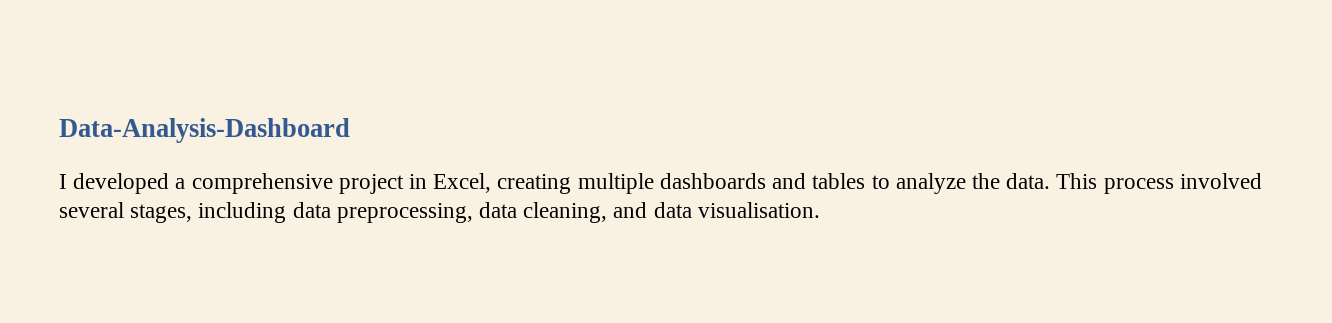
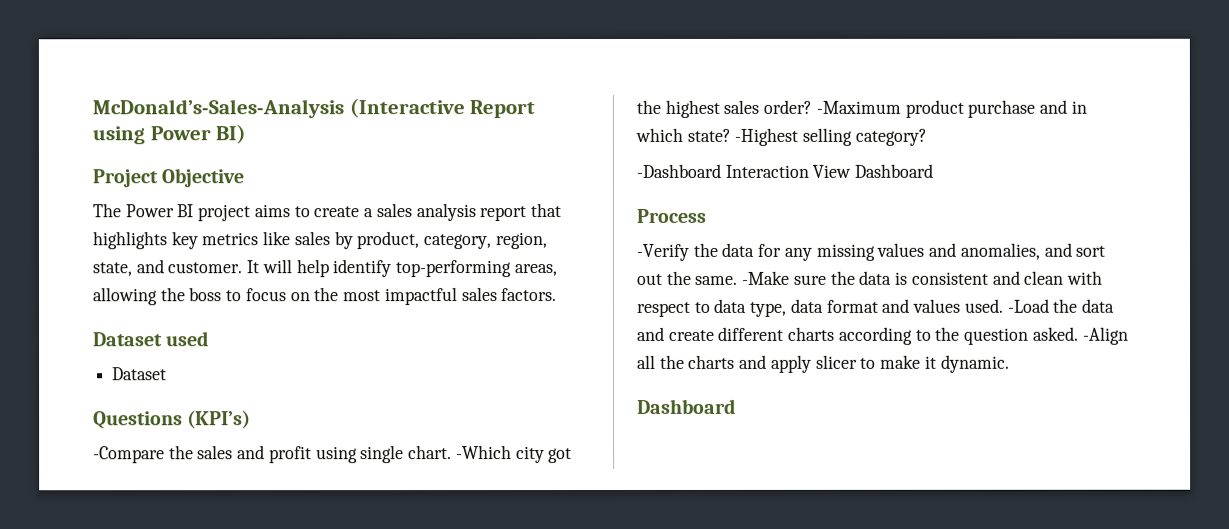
[59,118,350,143] [59,173,1262,194] [59,202,820,223] Data-Analysis-Dashboard // I developed a comprehensive project in Excel, creating multiple dashboards and tables to analyze the data. This process involved several stages, including data preprocessing, data cleaning, and data visualisation. -> [92,98,536,119] [92,124,247,145] [92,168,245,188] [92,203,561,222] [92,231,547,250] [92,259,558,278] [93,287,558,306] [93,331,210,347] [112,367,168,381] [93,410,252,430] [93,445,573,464] [636,99,1087,118] [635,127,927,146] [636,163,934,178] [636,208,706,223] [636,242,1106,261] [637,270,1103,285] [637,298,1115,317] [637,326,1129,345] [637,354,1010,373] [637,398,736,414] McDonald’s-Sales-Analysis (Interactive Report using Power BI) // Project Objective // The Power BI project aims to create a sales analysis report that highlights key metrics like sales by product, category, region, state, and customer. It will help identify top-performing areas, allowing the boss to focus on the most impactful sales factors. // Dataset used // Dataset // Questions (KPI’s) // -Compare the sales and profit using single chart. -Which city got the highest sales order? -Maximum product purchase and in which state? -Highest selling category? // -Dashboard Interaction View Dashboard // Process // -Verify the data for any missing values and anomalies, and sort out the same. -Make sure the data is consistent and clean with respect to data type, data format and values used. -Load the data and create different charts according to the question asked. -Align all the charts and apply slicer to make it dynamic. // Dashboard

